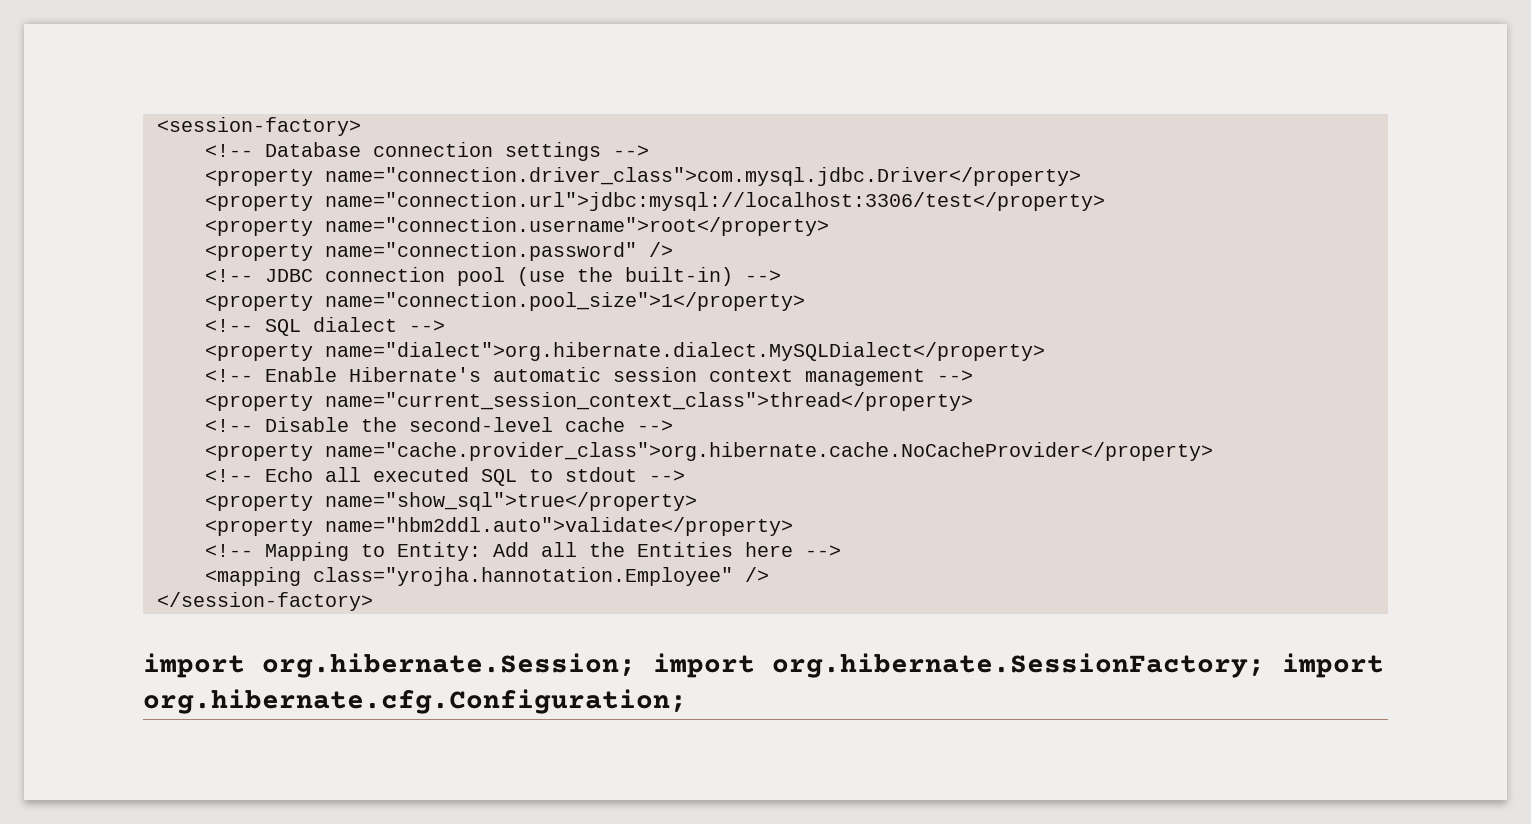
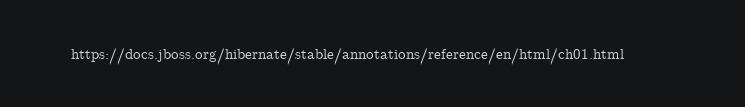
[156,117,361,136] [204,142,649,161] [204,167,1081,186] [204,192,1105,211] [204,217,829,236] [204,242,673,261] [204,267,781,286] [204,292,805,311] [204,317,445,336] [204,342,1045,361] [204,367,973,386] [204,392,973,411] [204,417,673,432] [204,442,1213,461] [204,467,685,486] [204,492,697,511] [204,517,793,536] [204,542,841,561] [204,567,769,586] [156,592,373,611] [143,653,1384,678] [143,689,687,714] <session-factory> // <!-- Database connection settings --> // <property name="connection.driver_class">com.mysql.jdbc.Driver</property> // <property name="connection.url">jdbc:mysql://localhost:3306/test</property> // <property name="connection.username">root</property> // <property name="connection.password" /> // <!-- JDBC connection pool (use the built-in) --> // <property name="connection.pool_size">1</property> // <!-- SQL dialect --> // <property name="dialect">org.hibernate.dialect.MySQLDialect</property> // <!-- Enable Hibernate's automatic session context management --> // <property name="current_session_context_class">thread</property> // <!-- Disable the second-level cache --> // <property name="cache.provider_class">org.hibernate.cache.NoCacheProvider</property> // <!-- Echo all executed SQL to stdout --> // <property name="show_sql">true</property> // <property name="hbm2ddl.auto">validate</property> // <!-- Mapping to Entity: Add all the Entities here --> // <mapping class="yrojha.hannotation.Employee" /> // </session-factory> // import org.hibernate.Session; import org.hibernate.SessionFactory; import org.hibernate.cfg.Configuration; -> [71,47,624,65] https://docs.jboss.org/hibernate/stable/annotations/reference/en/html/ch01.html

